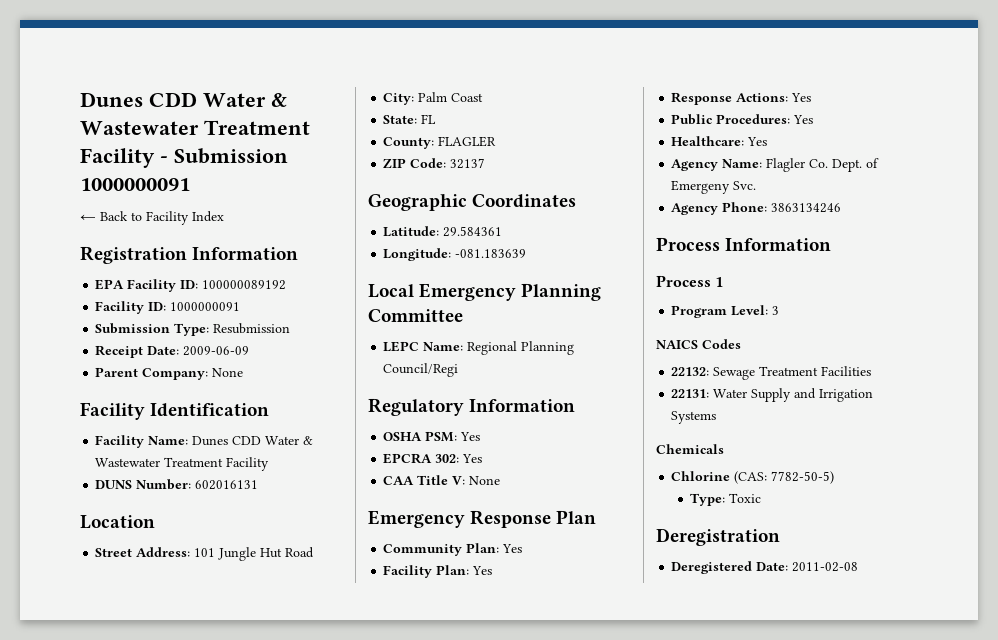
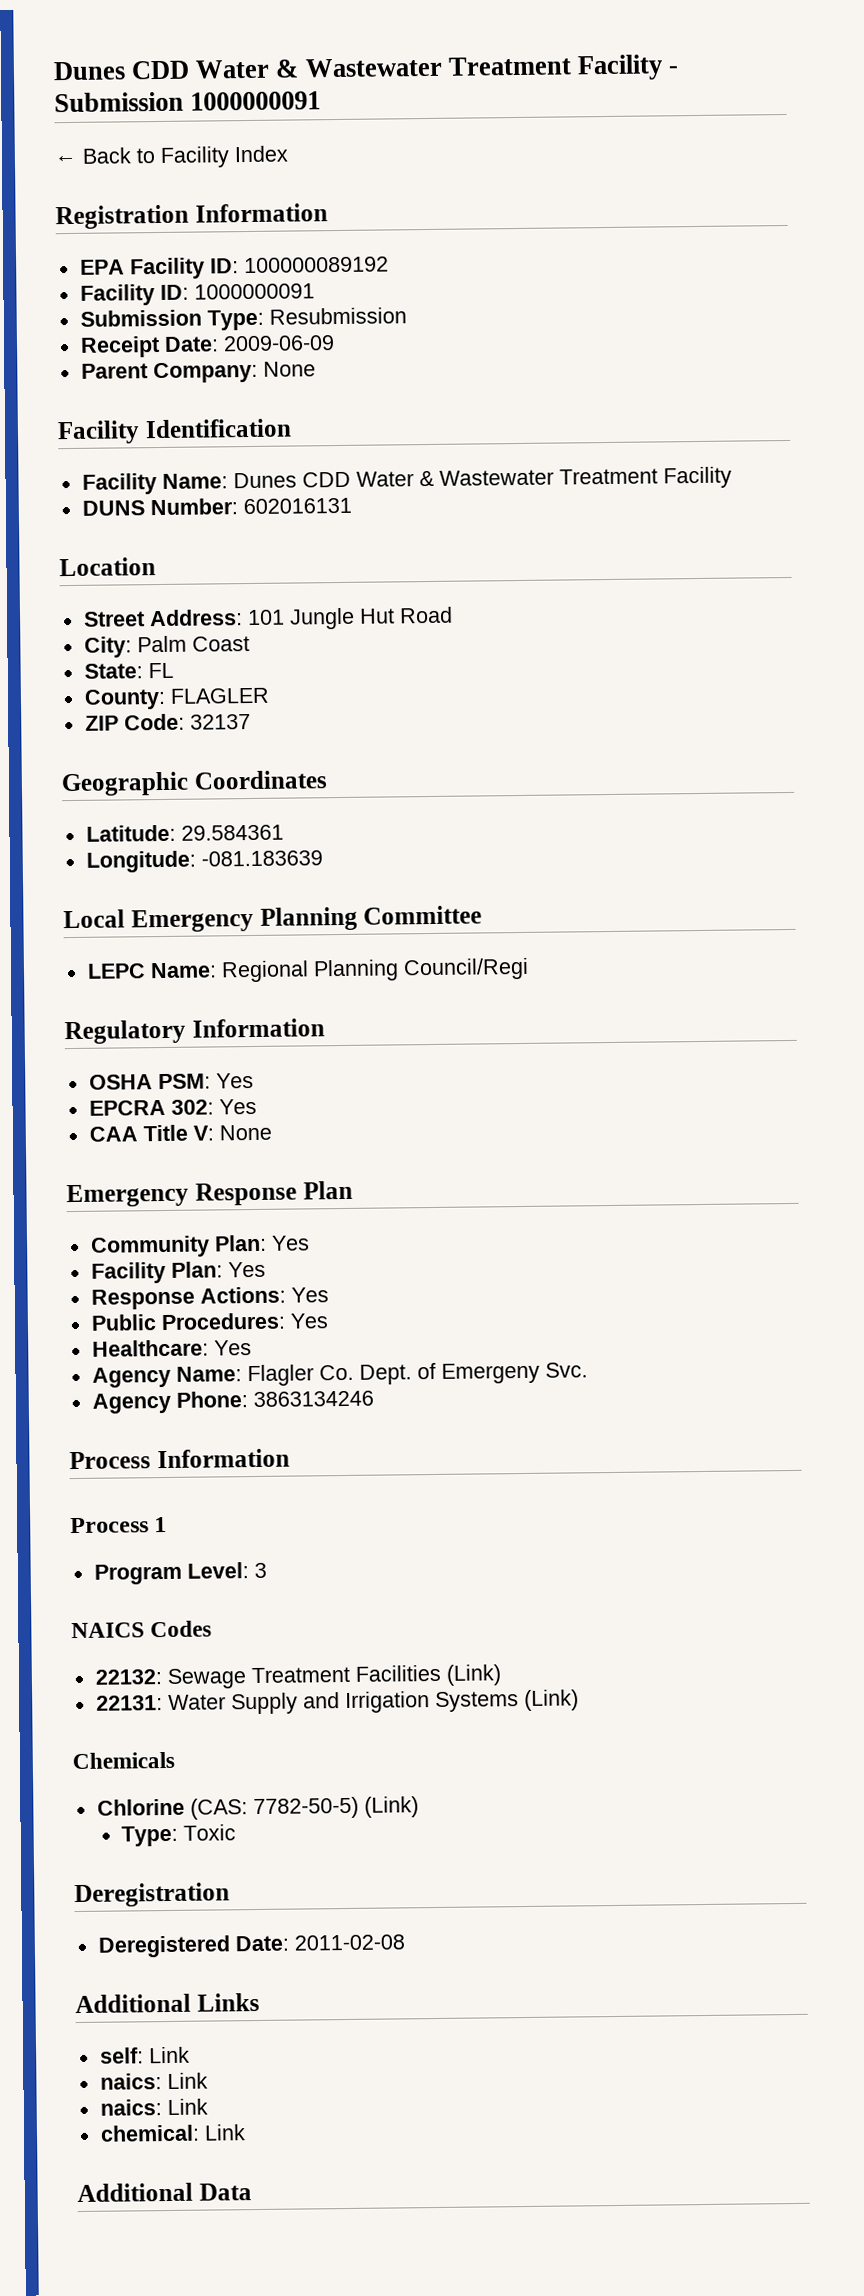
(872, 371) none -> [445,1664,502,1686] (Link)
(717, 417) none -> [523,1689,579,1712] (Link)
(835, 477) none -> [363,1796,419,1818] (Link)
(859, 567) none -> [75,1992,260,2014] [99,2046,190,2064] [99,2072,208,2090] [99,2098,208,2116] [99,2124,246,2142] [77,2182,252,2203] // Additional Links // self: Link // naics: Link // naics: Link // chemical: Link // Additional Data

